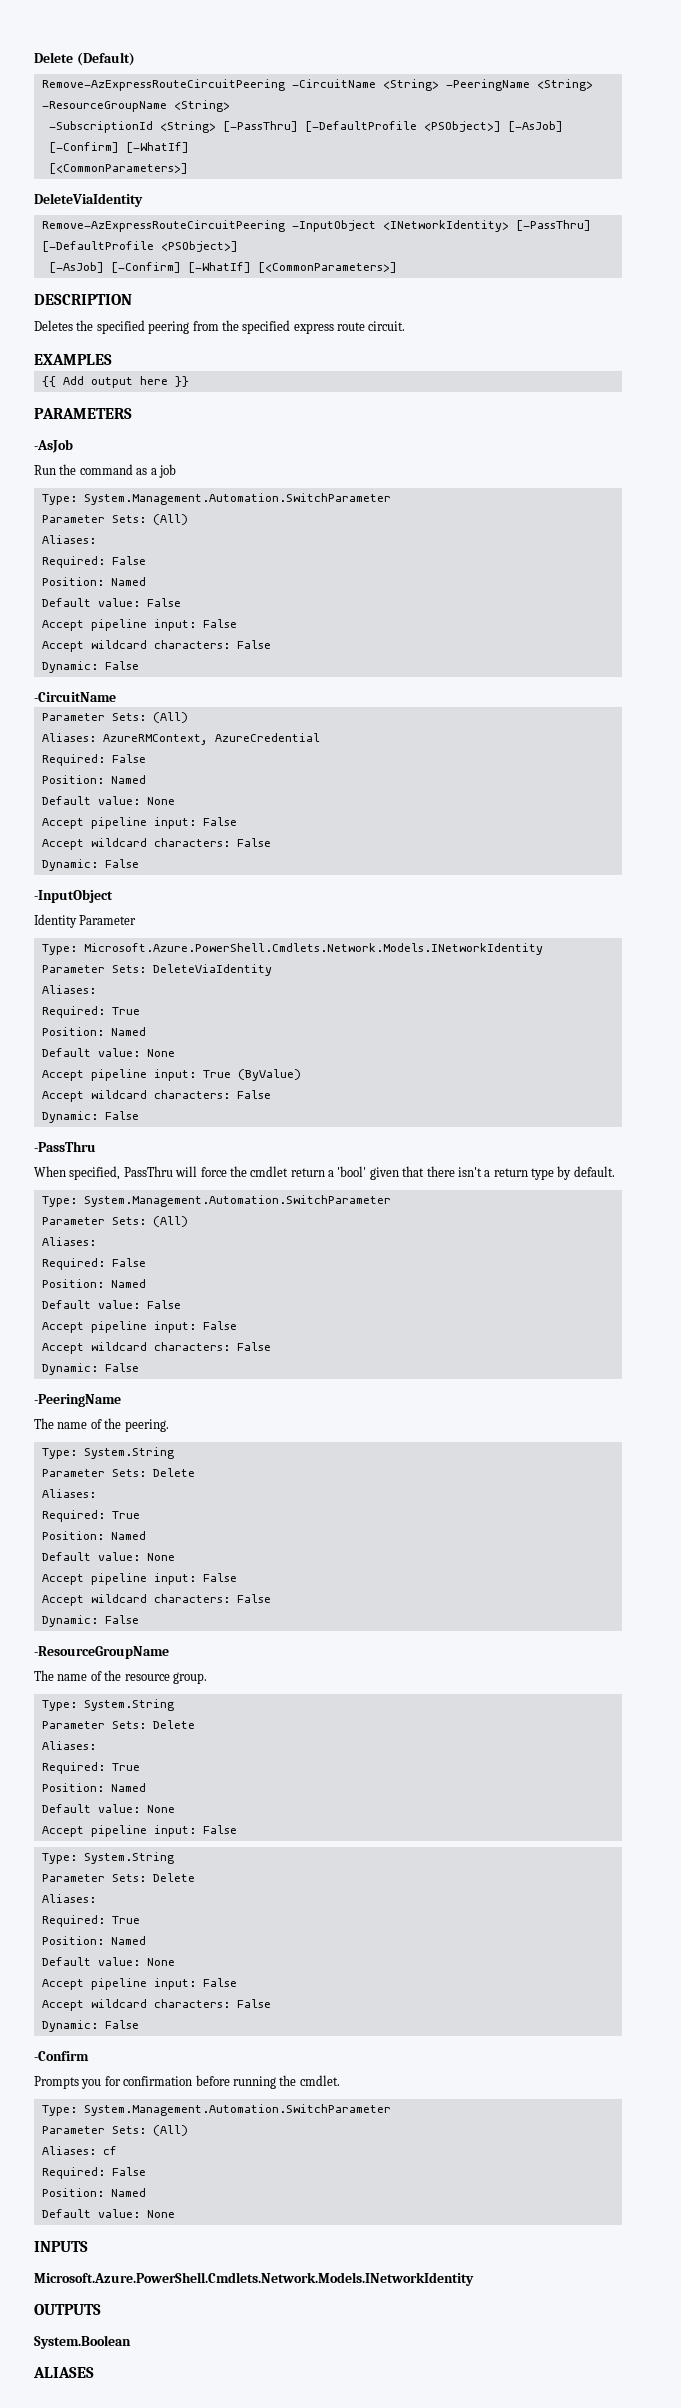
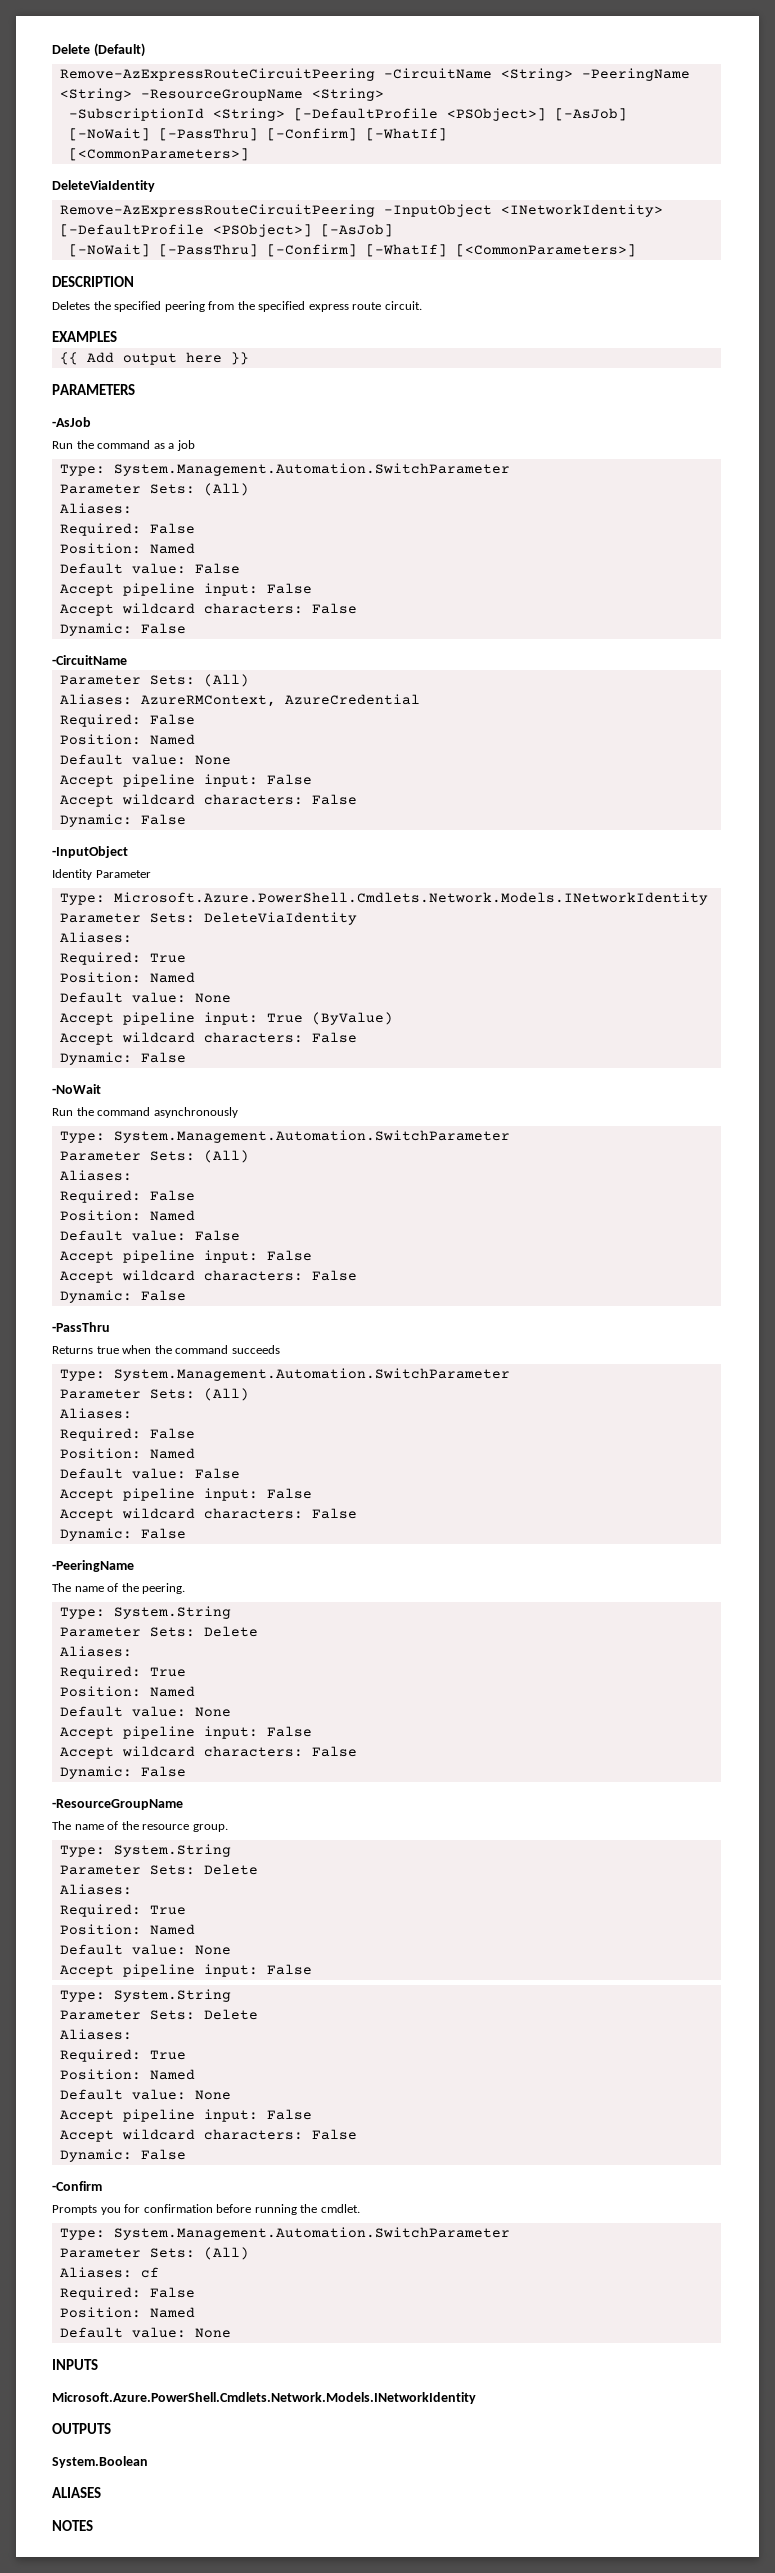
[222,121,563,132] [-PassThru] [-DefaultProfile <PSObject>] [-AsJob] -> [293,108,627,121] [68,128,258,141] [-DefaultProfile <PSObject>] [-AsJob] [-NoWait] [-PassThru]
[515,220,591,231] [41,241,238,252] [48,262,104,273] [-PassThru] [-DefaultProfile <PSObject>] // [-AsJob] -> [59,224,393,237] [68,244,258,257] [-DefaultProfile <PSObject>] [-AsJob] // [-NoWait] [-PassThru]
[34,1141,96,1152] [34,1166,615,1180] -PassThru // When specified, PassThru will force the cmdlet return a 'bool' given that there isn't a return type by default. -> [52,1084,101,1094] [52,1107,238,1118] [59,1130,510,1143] [59,1150,249,1163] [59,1170,132,1181] [59,1190,195,1203] [59,1210,195,1221] [59,1230,240,1241] [59,1250,312,1263] [59,1270,357,1283] [59,1290,186,1303] [52,1322,110,1332] [52,1345,280,1354] -NoWait // Run the command asynchronously // Type: System.Management.Automation.SwitchParameter // Parameter Sets: (All) // Aliases: // Required: False // Position: Named // Default value: False // Accept pipeline input: False // Accept wildcard characters: False // Dynamic: False // -PassThru // Returns true when the command succeeds
(94, 2372) none -> [52,2520,93,2531] // NOTES

